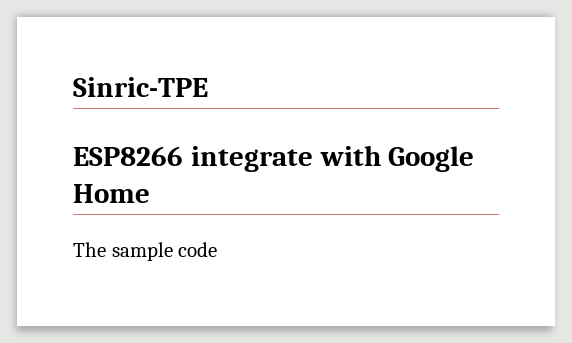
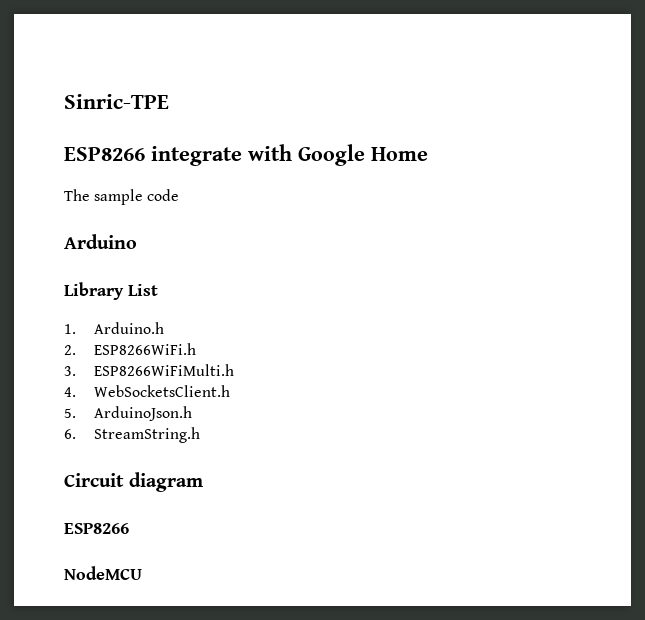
(218, 249) none -> [64,234,137,249] [64,282,158,300] [64,322,165,334] [64,343,197,355] [64,364,235,376] [64,385,231,397] [64,406,193,421] [64,427,201,443] [64,472,204,492] [64,523,129,534] [64,566,142,580] // Arduino // Library List // 1. Arduino.h // 2. ESP8266WiFi.h // 3. ESP8266WiFiMulti.h // 4. WebSocketsClient.h // 5. ArduinoJson.h // 6. StreamString.h // Circuit diagram // ESP8266 // NodeMCU

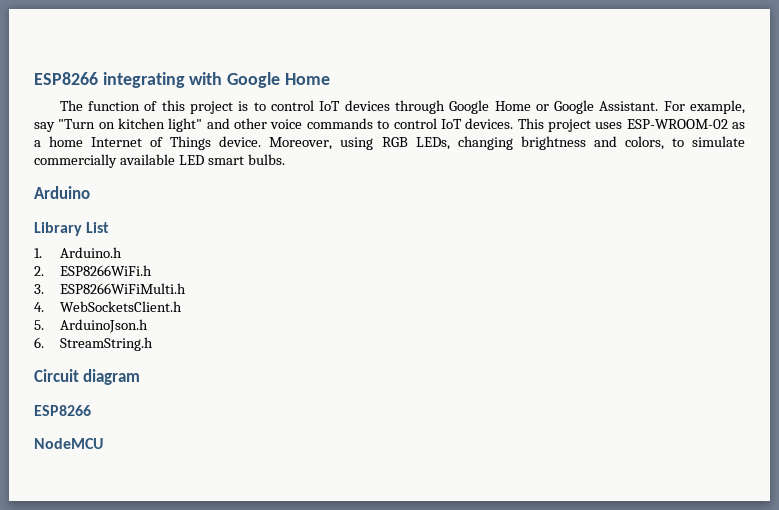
[64,94,169,109] [64,146,242,166] Sinric-TPE // ESP8266 integrate -> [34,72,185,88] ESP8266 integrating
[94,189,180,205] sample code -> [88,100,745,114] [34,118,746,132] [34,136,746,150] [34,154,285,168] function of this project is to control IoT devices through Google Home or Google Assistant. For example, say "Turn on kitchen light" and other voice commands to control IoT devices. This project uses ESP-WROOM-02 as a home Internet of Things device. Moreover, using RGB LEDs, changing brightness and colors, to simulate commercially available LED smart bulbs.

